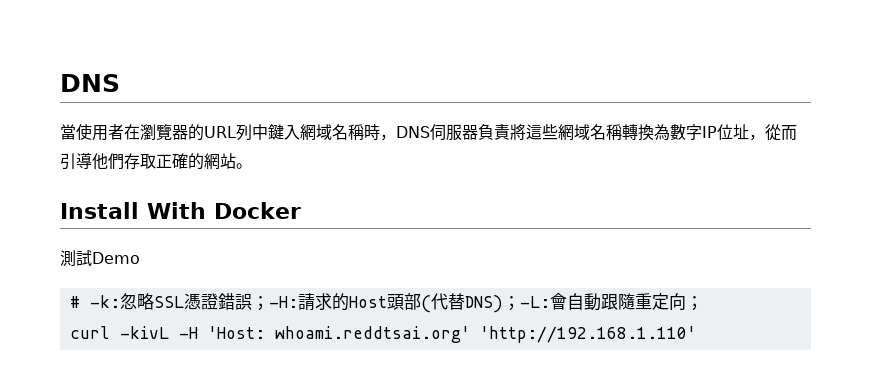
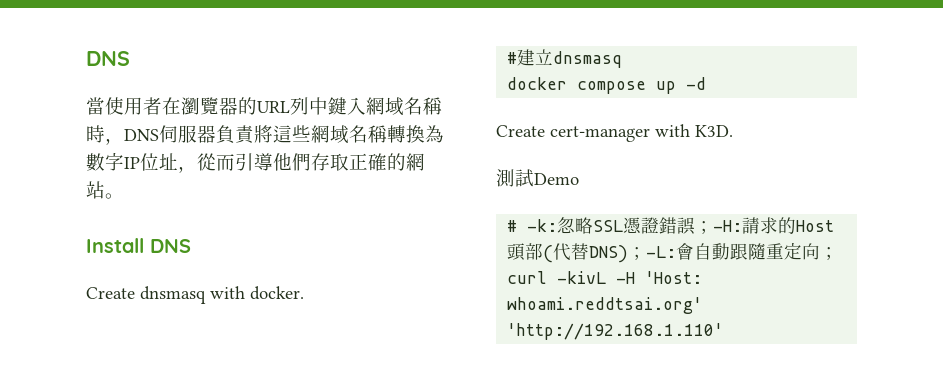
[147,202,301,219] With Docker -> [150,239,191,253] [86,286,304,304] [507,49,623,68] [507,77,707,94] [496,124,733,142] DNS // Create dnsmasq with docker. // #建立dnsmasq // docker compose up -d // Create cert-manager with K3D.

